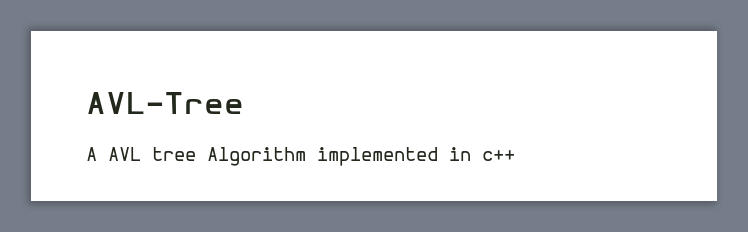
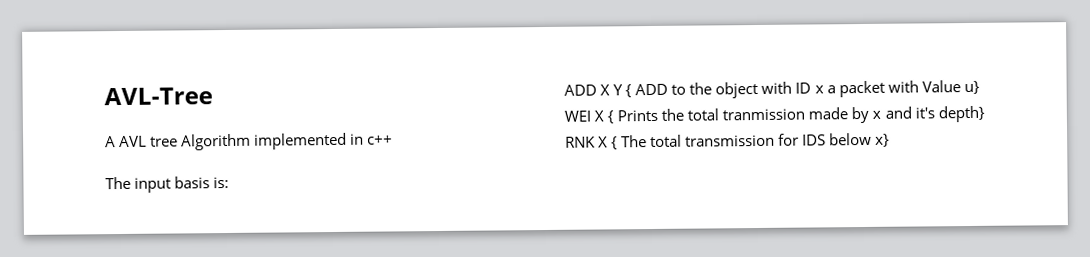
(515, 155) none -> [105,176,230,193] [564,80,980,99] [564,105,985,124] [565,132,891,150] // The input basis is: // ADD X Y { ADD to the object with ID x a packet with Value u} WEI X { Prints the total tranmission made by x and it's depth} RNK X { The total transmission for IDS below x}

